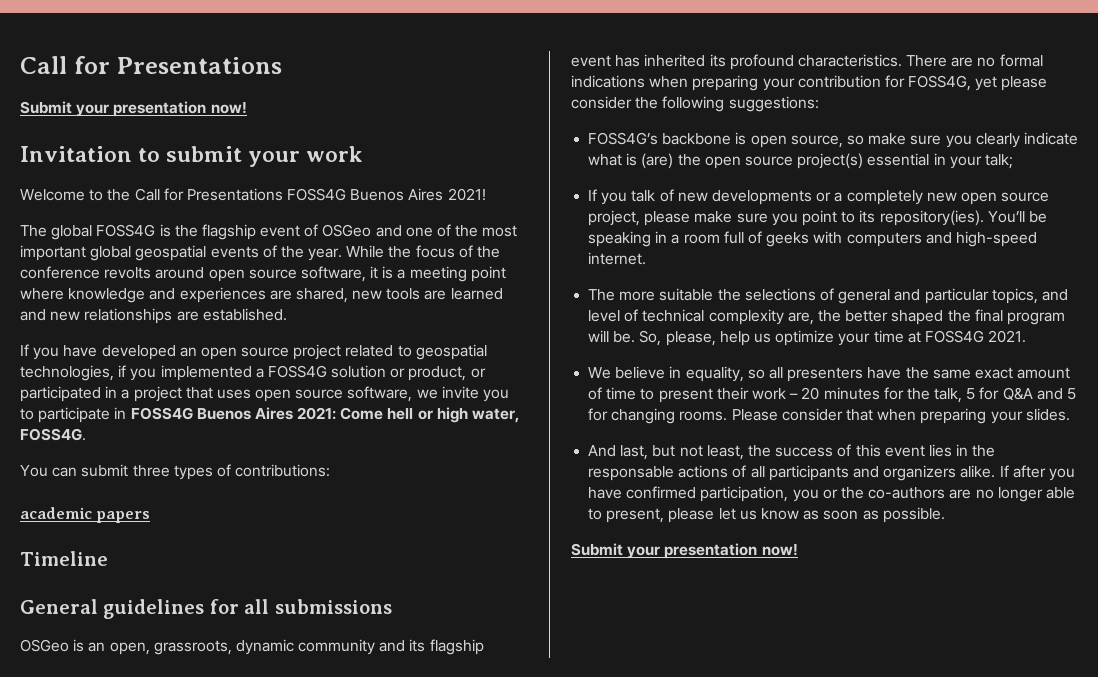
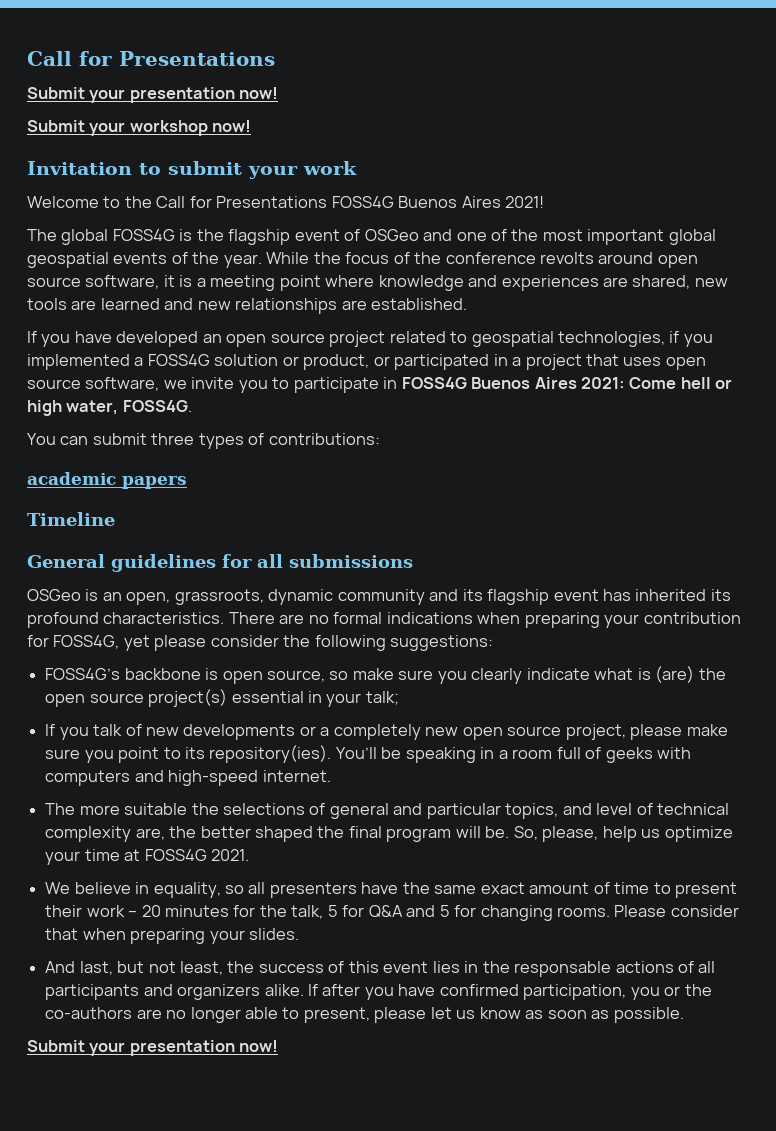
(247, 108) none -> [27,120,252,136] // Submit your workshop now!

